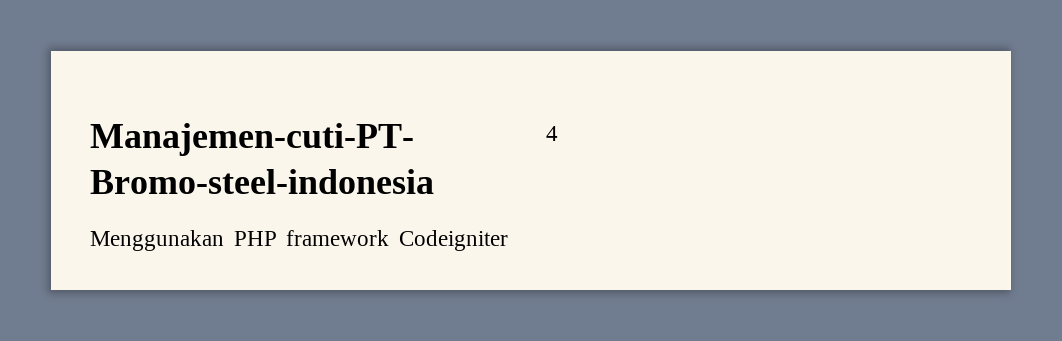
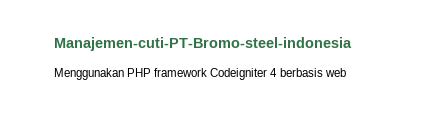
(558, 133) none -> [279,68,346,77] berbasis web

